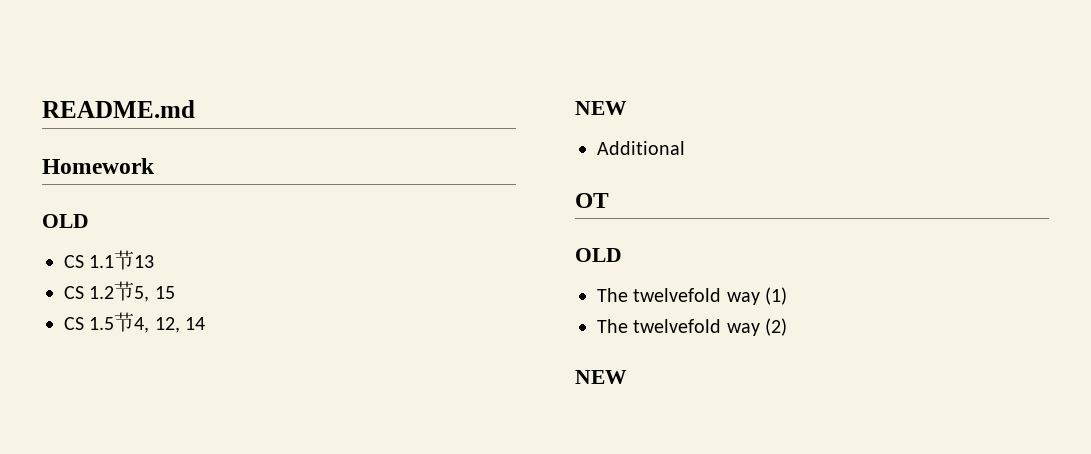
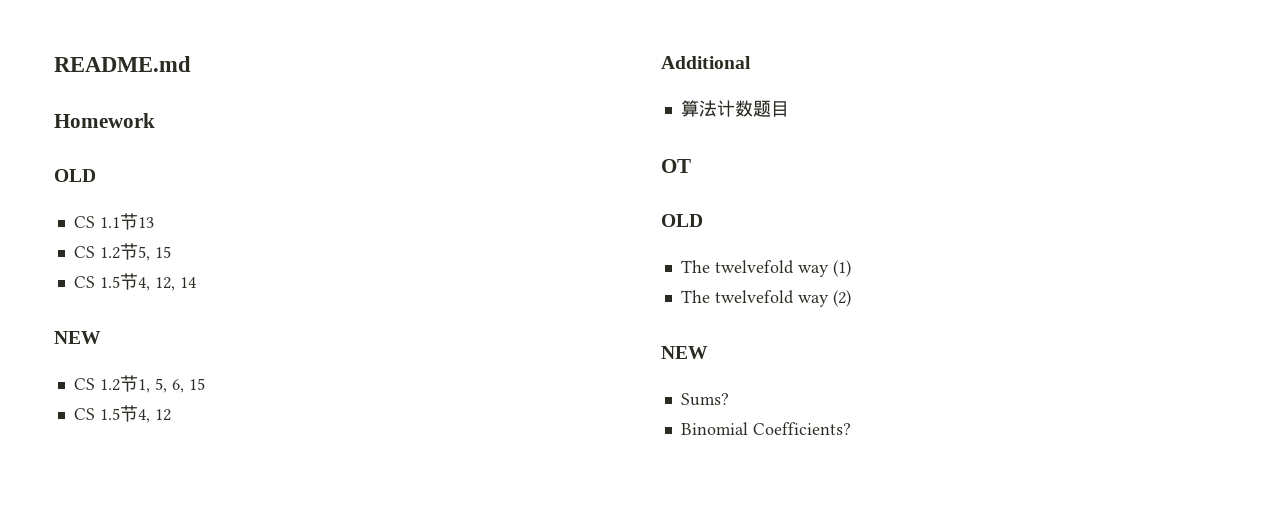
[597,141,685,155] Additional -> [73,375,205,393] [73,405,171,423] [661,56,751,69] [680,100,789,117] CS 1.2节1, 5, 6, 15 // CS 1.5节4, 12 // Additional // 算法计数题目
(627, 377) none -> [680,393,729,406] [680,422,851,435] // Sums? // Binomial Coefficients?

